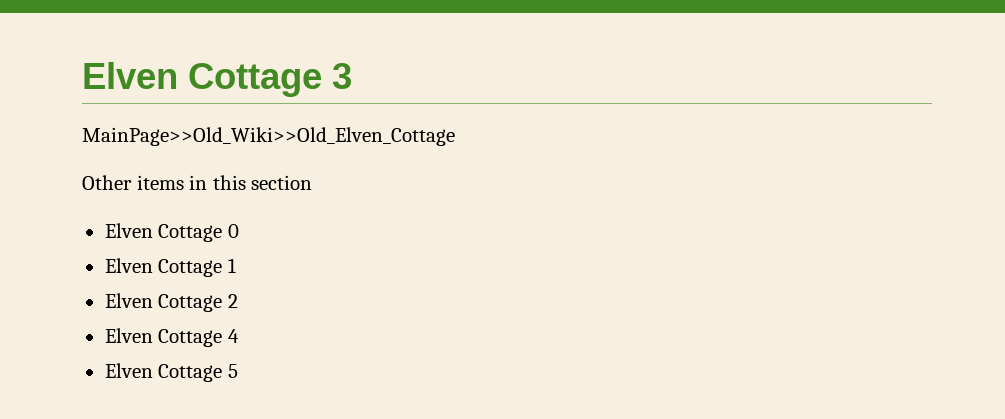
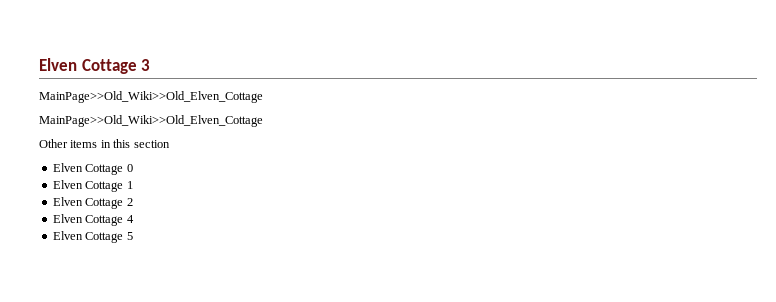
(455, 136) none -> [39,115,263,127] // MainPage>>Old_Wiki>>Old_Elven_Cottage

